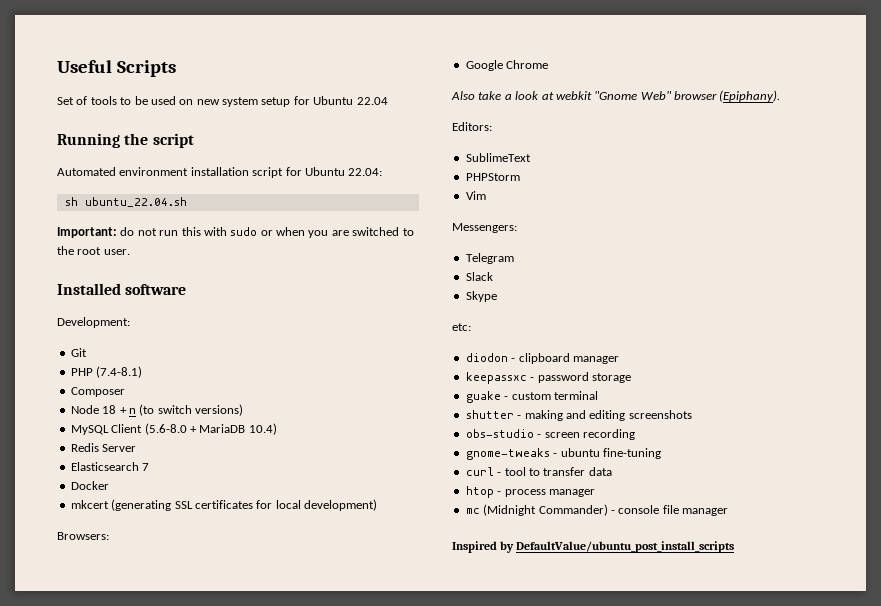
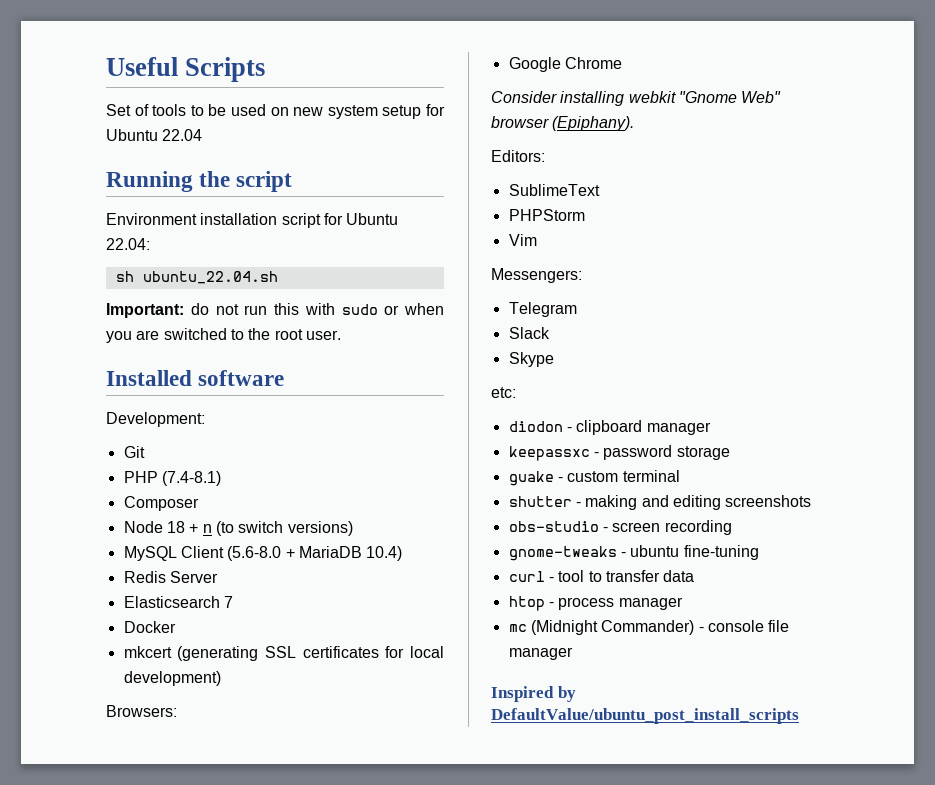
[57,167,189,176] Automated environment -> [106,213,197,225] Environment
[451,91,554,100] Also take a look at -> [491,91,625,106] Consider installing

